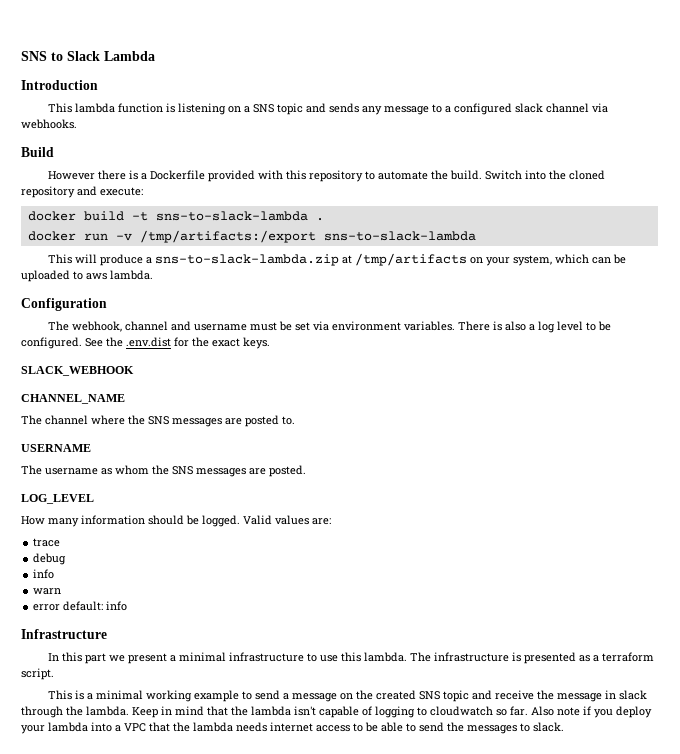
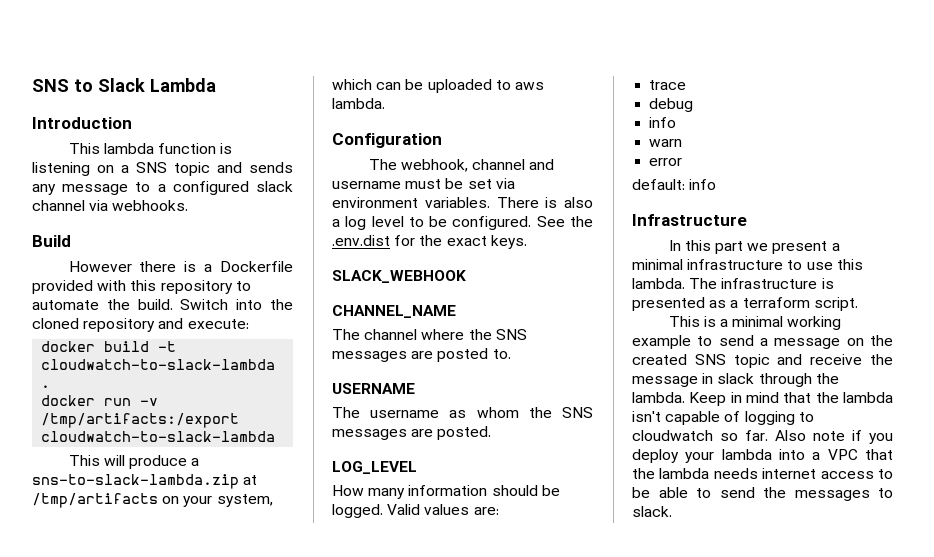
[155,211,308,221] sns-to-slack-lambda -> [41,359,276,370] cloudwatch-to-slack-lambda
[323,231,476,241] sns-to-slack-lambda -> [41,431,276,442] cloudwatch-to-slack-lambda
(61, 607) none -> (683, 162) //

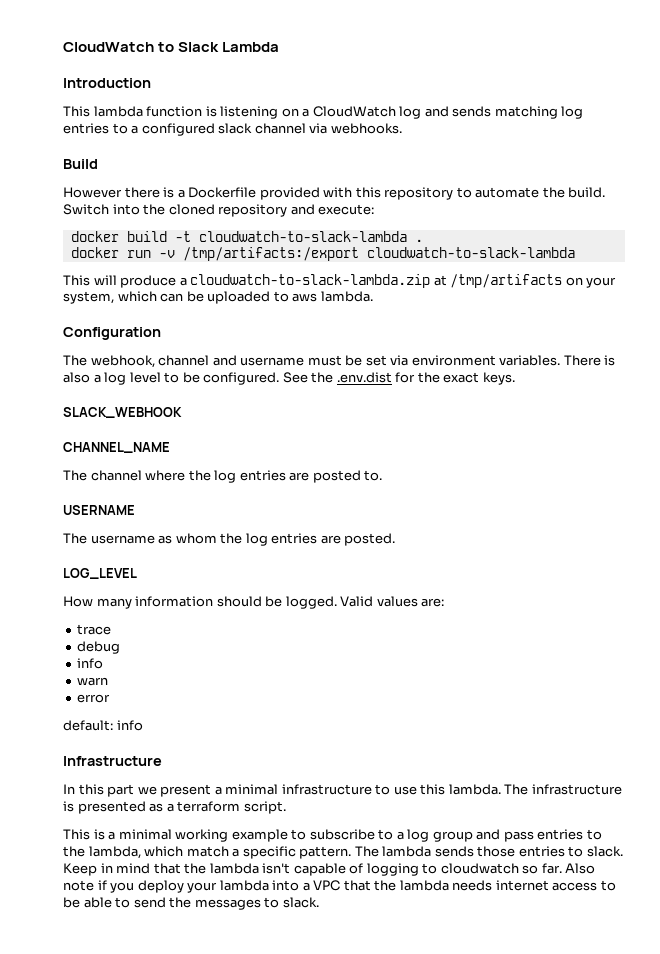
[32,79,69,92] SNS -> [63,42,154,52] CloudWatch
[136,162,293,176] [32,184,129,195] SNS topic and sends any message -> [312,106,584,119] [63,123,109,134] CloudWatch log and sends matching log entries
[32,474,239,489] sns-to-slack-lambda.zip -> [190,274,431,288] cloudwatch-to-slack-lambda.zip
[495,329,527,340] [332,351,407,362] SNS messages -> [214,470,286,483] log entries
[562,407,593,418] [332,429,407,440] SNS messages -> [245,533,318,546] log entries
[718,335,893,349] [632,354,893,368] [632,373,839,387] [632,392,685,403] send a message on the created SNS topic and receive the message in slack through the lambda. -> [309,829,602,842] [63,846,623,859] subscribe to a log group and pass entries to the lambda, which match a specific pattern. The lambda sends those entries to slack.

